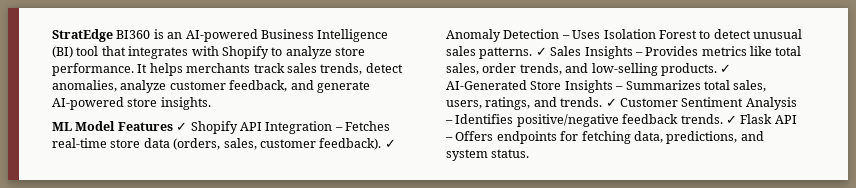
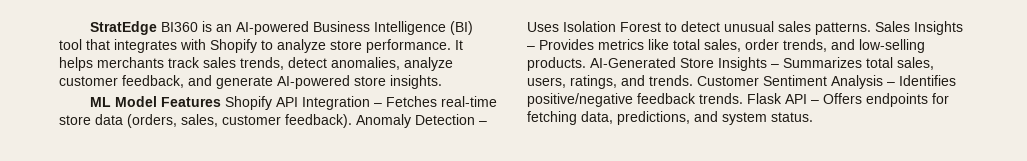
[176,122,188,131] ✓ -> (222, 102) none
[384,139,396,148] ✓ -> (352, 121) none
[535,47,547,56] ✓ -> (871, 28) none
[720,64,732,73] ✓ -> (586, 64) none
[605,98,617,107] ✓ -> (693, 80) none
[725,115,737,124] ✓ -> (743, 98) none

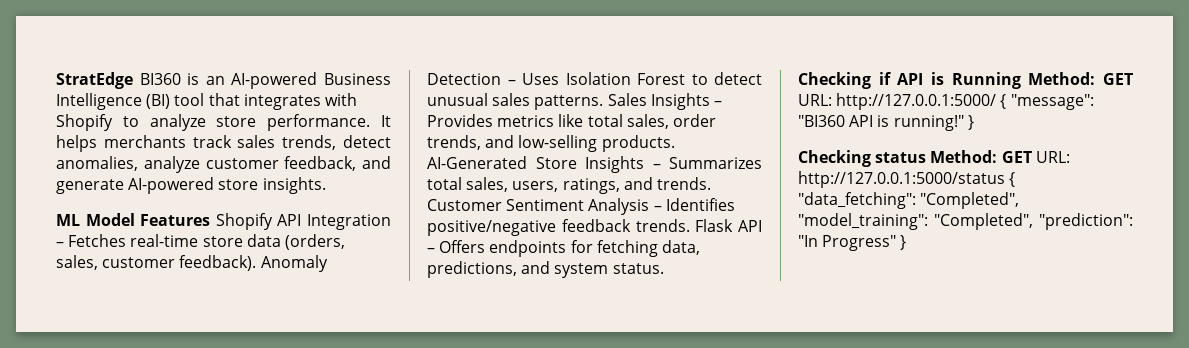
(813, 117) none -> [798,72,1133,89] [798,93,1094,110] [798,115,974,131] [798,150,1070,167] [798,171,1016,188] [798,192,1020,209] [798,213,1133,230] [798,235,907,251] // Checking if API is Running Method: GET URL: http://127.0.0.1:5000/ { "message": "BI360 API is running!" } // Checking status Method: GET URL: http://127.0.0.1:5000/status { "data_fetching": "Completed", "model_training": "Completed", "prediction": "In Progress" }

